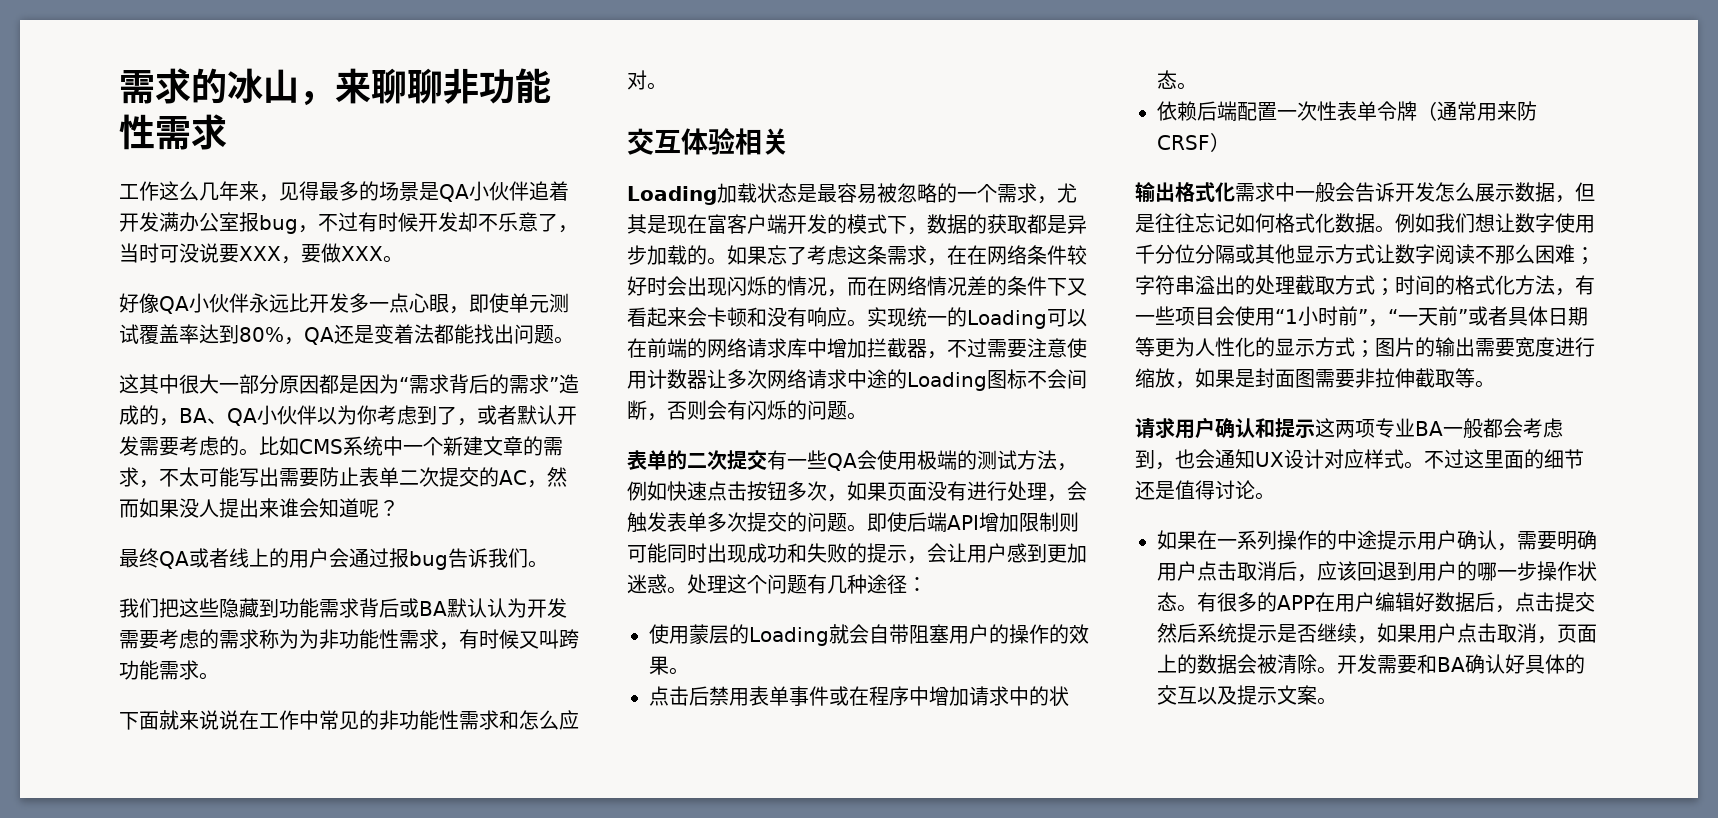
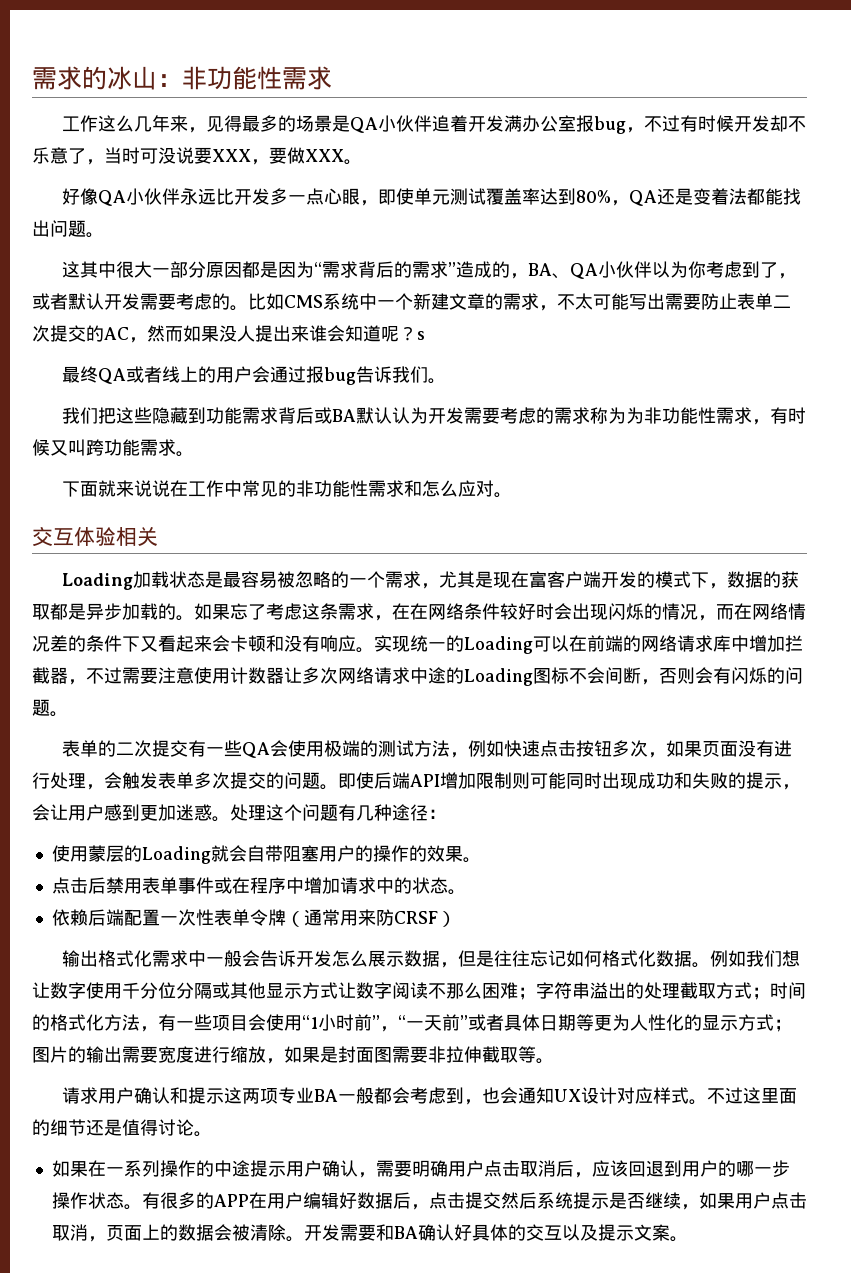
[299,68,443,106] ，来聊聊 -> [157,74,182,87] ：
(399, 508) none -> [417,331,425,340] s

